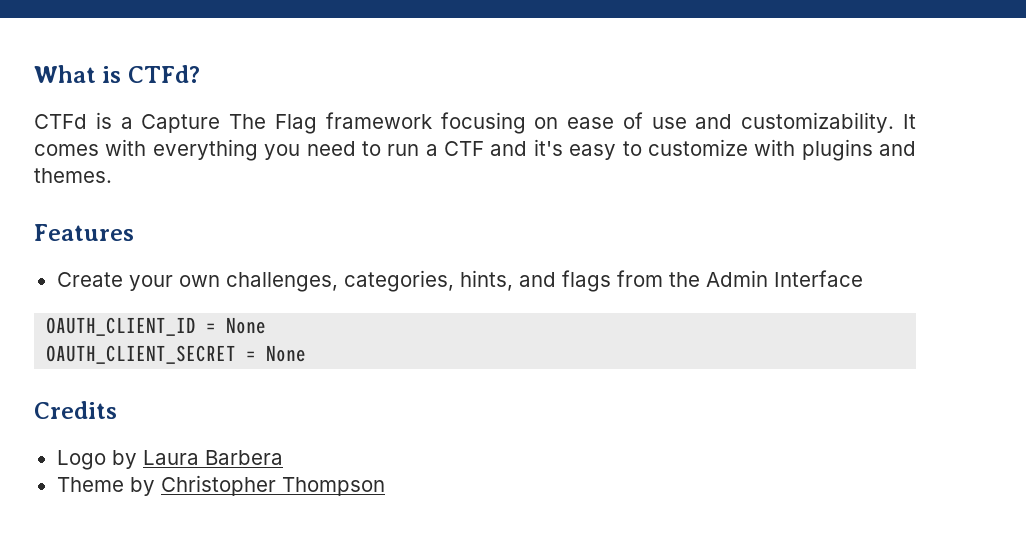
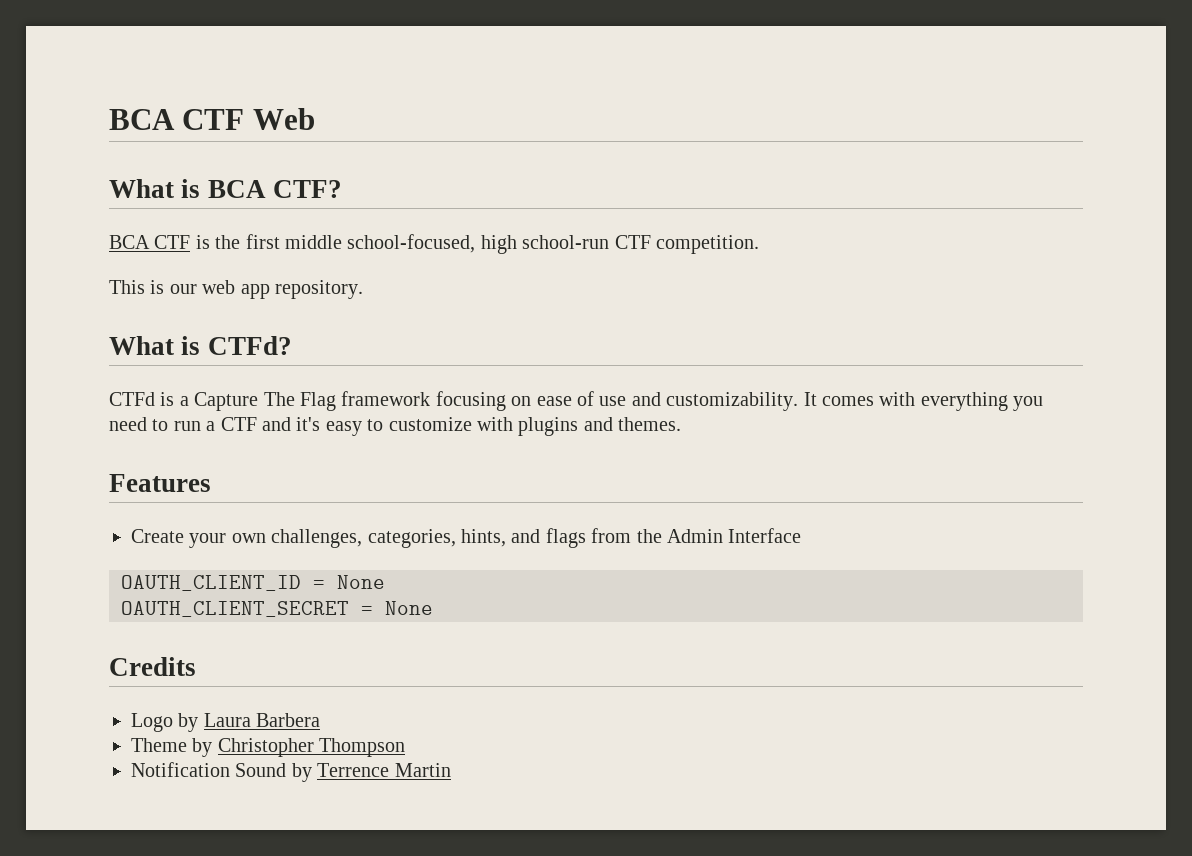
(34, 74) none -> [109,108,315,130] [109,179,342,198] [109,234,759,254] [109,280,363,299] BCA CTF Web // What is BCA CTF? // BCA CTF is the first middle school-focused, high school-run CTF competition. // This is our web app repository. //
(385, 486) none -> [131,762,451,782] // Notification Sound by Terrence Martin

